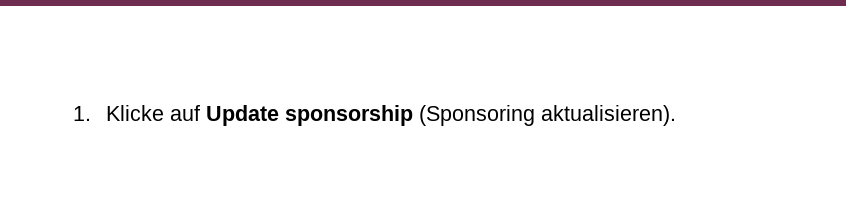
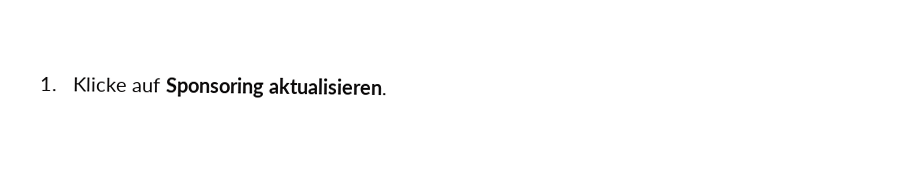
[206,105,677,126] Update sponsorship (Sponsoring aktualisieren). -> [164,76,388,98] Sponsoring aktualisieren.

